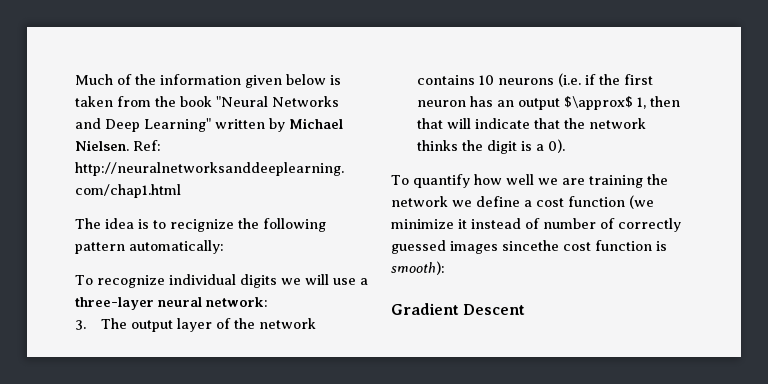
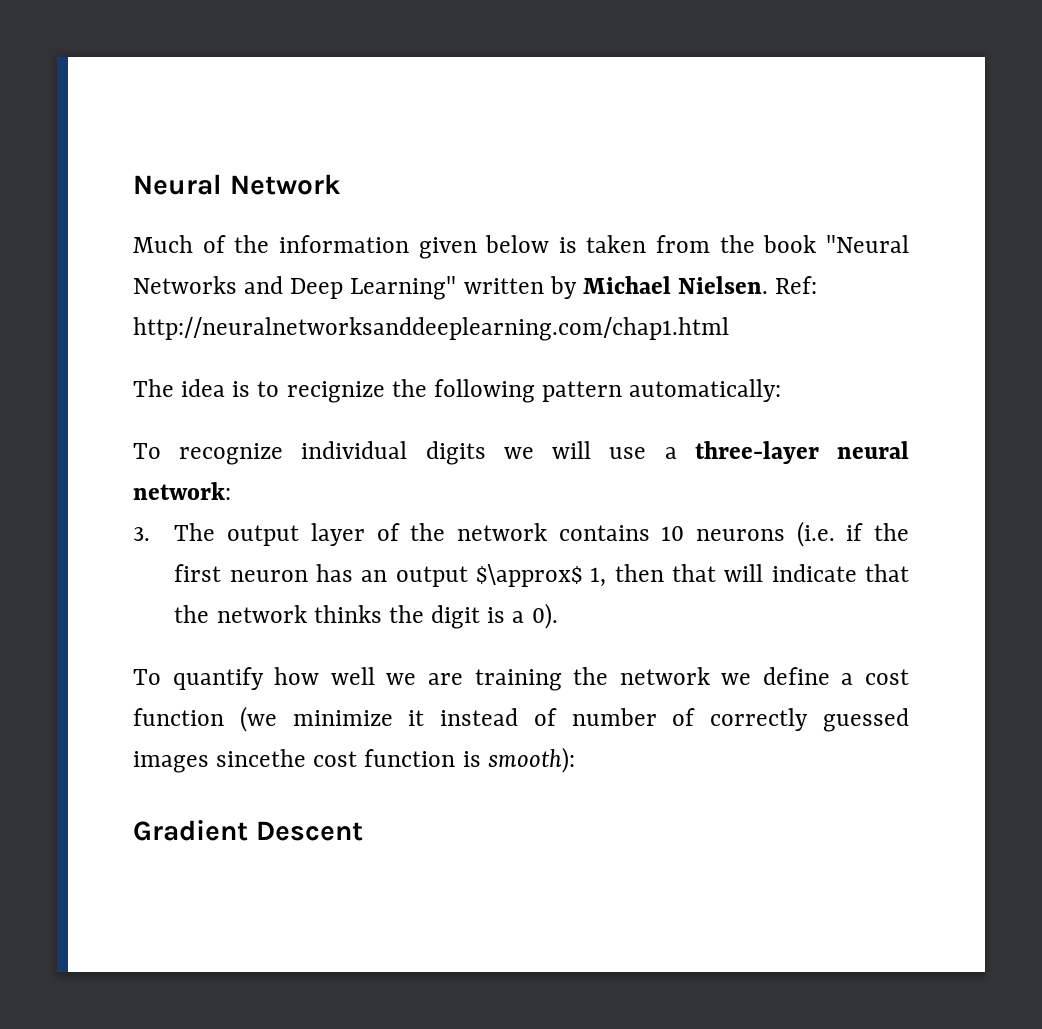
(75, 79) none -> [133,174,341,195] Neural Network //

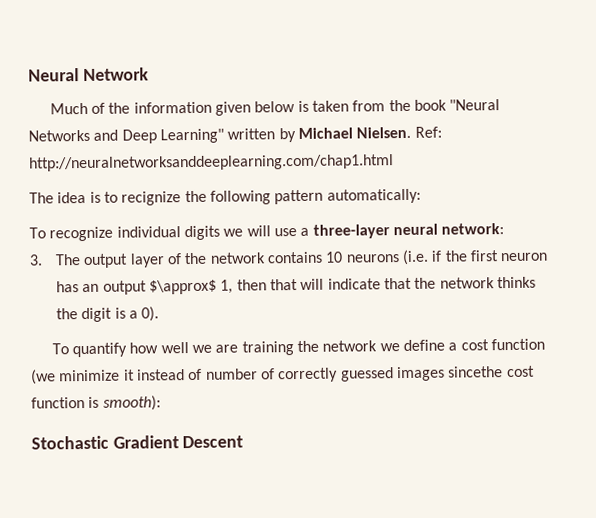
(575, 760) none -> [31,435,109,450] Stochastic

